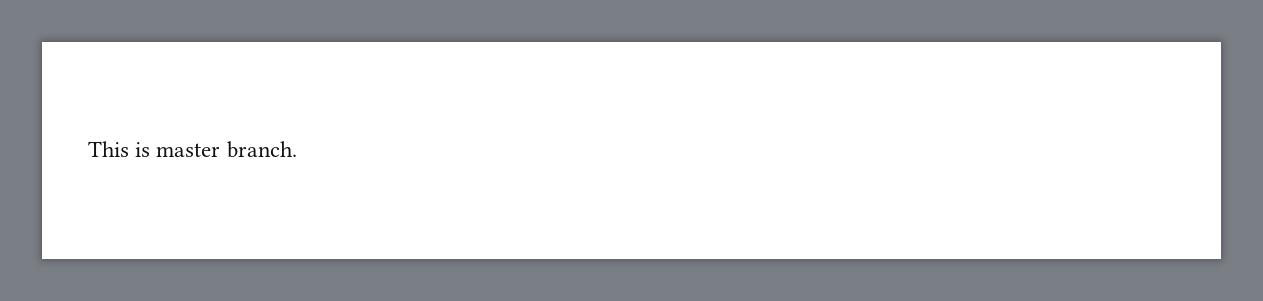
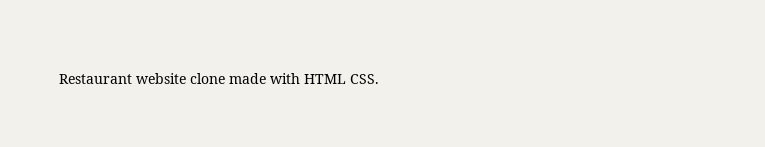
[88,141,297,158] This is master branch. -> [59,73,379,84] Restaurant website clone made with HTML CSS.

